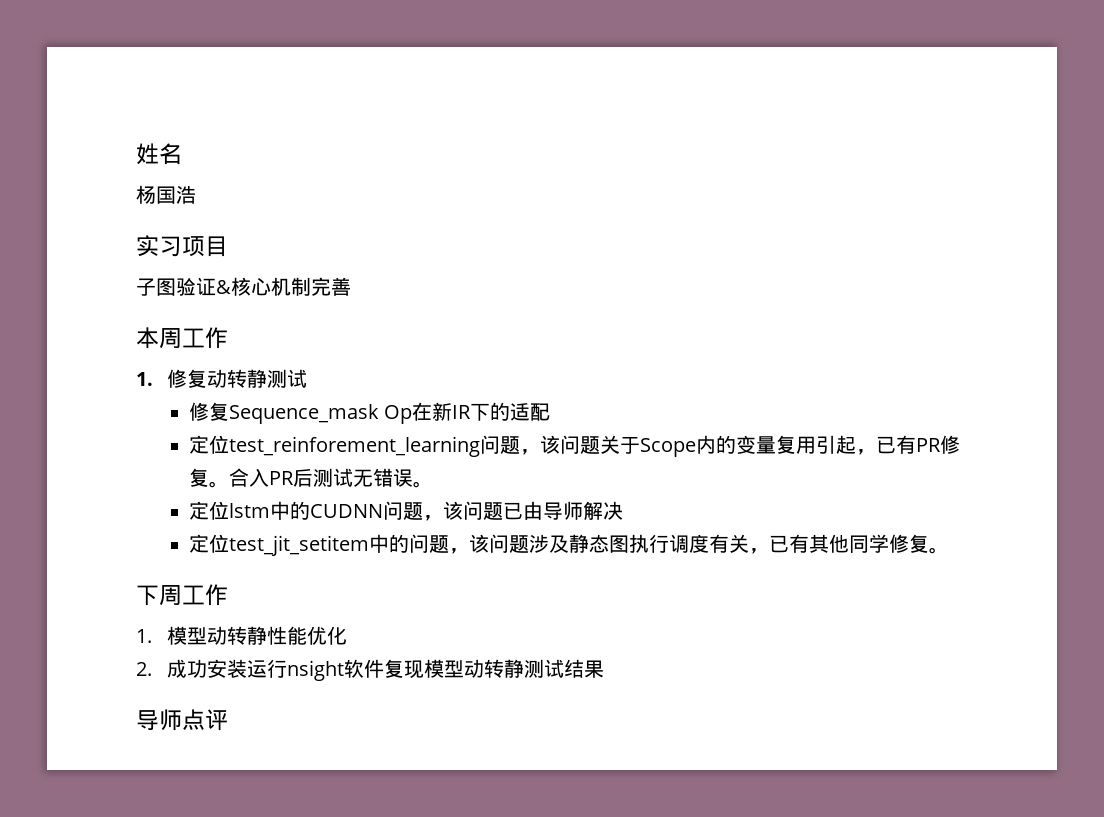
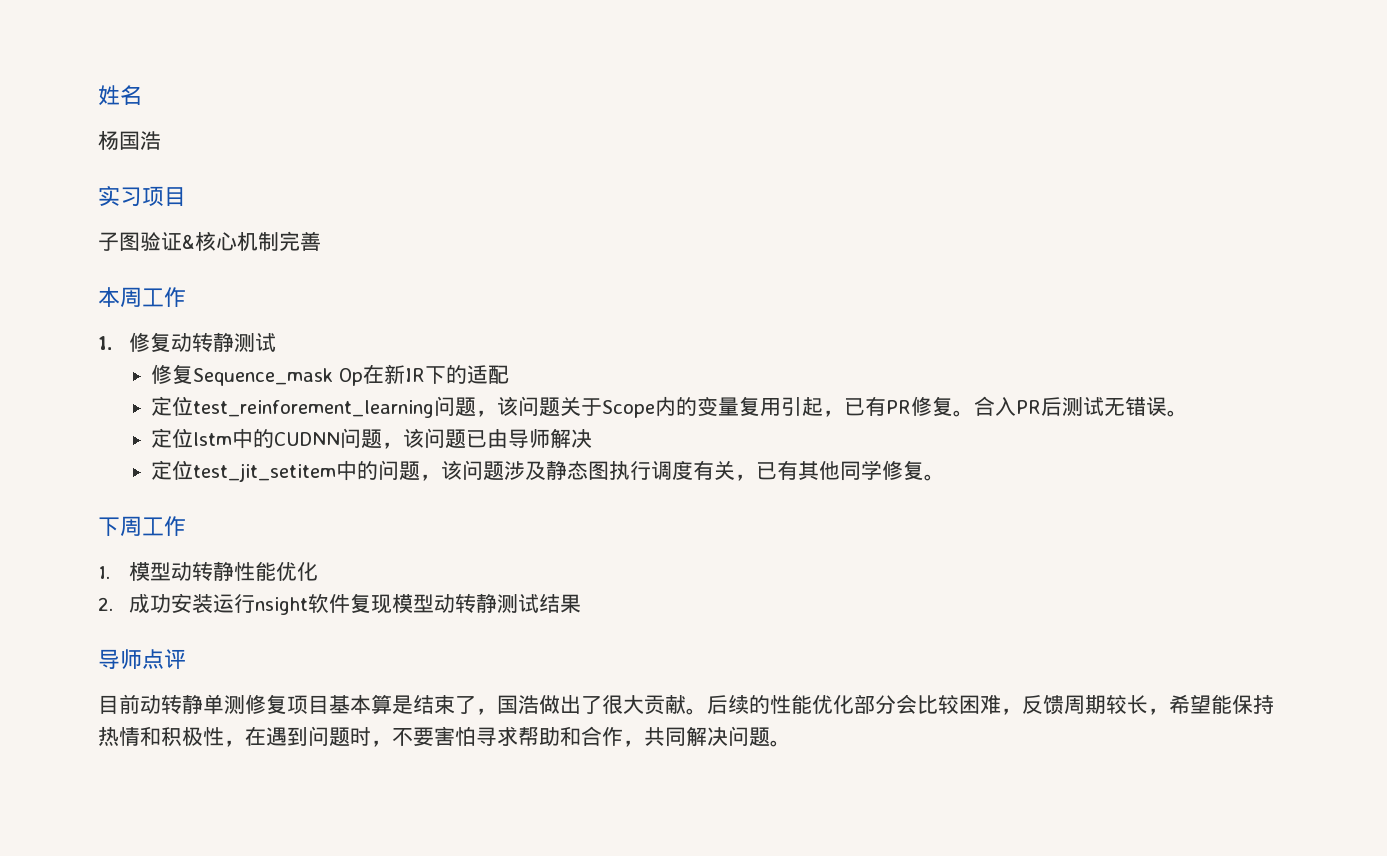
(228, 720) none -> [98,694,1274,715] [98,726,791,747] // 目前动转静单测修复项目基本算是结束了，国浩做出了很大贡献。后续的性能优化部分会比较困难，反馈周期较长，希望能保持热情和积极性，在遇到问题时，不要害怕寻求帮助和合作，共同解决问题。

